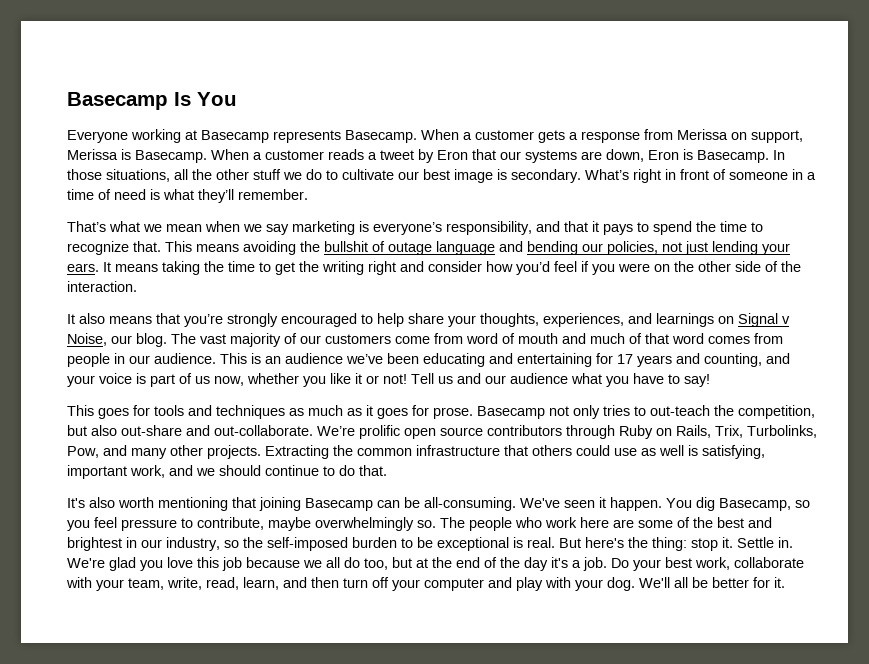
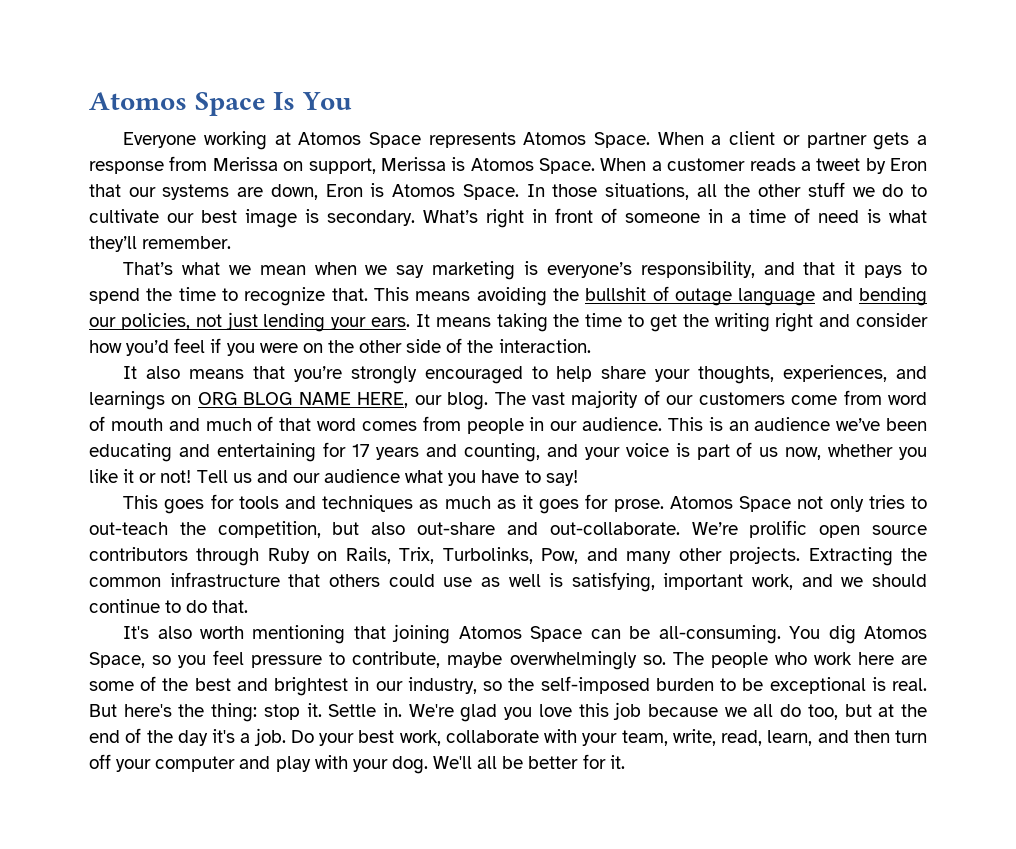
[67,92,168,110] Basecamp -> [89,92,266,116] Atomos Space
[201,129,534,143] Basecamp represents Basecamp. When a customer -> [298,131,867,148] Atomos Space represents Atomos Space. When a client or partner
[135,150,207,163] Basecamp. -> [470,158,595,174] Atomos Space.
[697,150,769,163] Basecamp. -> [392,184,519,200] Atomos Space.
[738,313,790,327] [67,333,107,346] Signal v Noise, -> [197,392,409,408] ORG BLOG NAME HERE,
[477,406,545,419] Basecamp -> [669,496,792,512] Atomos Space
[305,498,373,511] Basecamp -> [458,626,583,642] Atomos Space
[520,497,791,511] We've seen it happen. You dig Basecamp, -> [789,625,927,644] [89,652,145,668] You dig Atomos Space,

